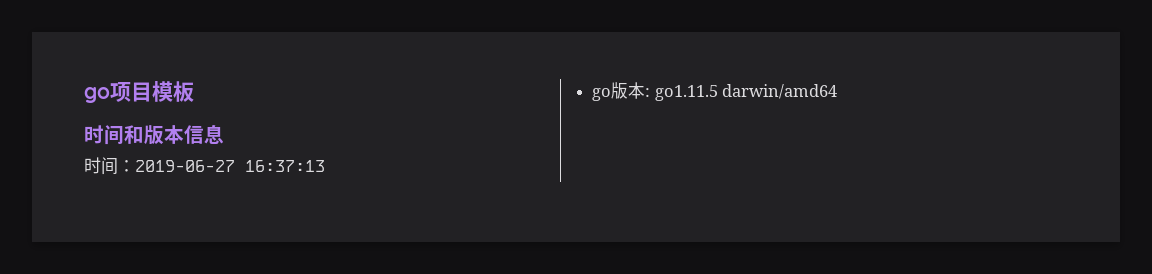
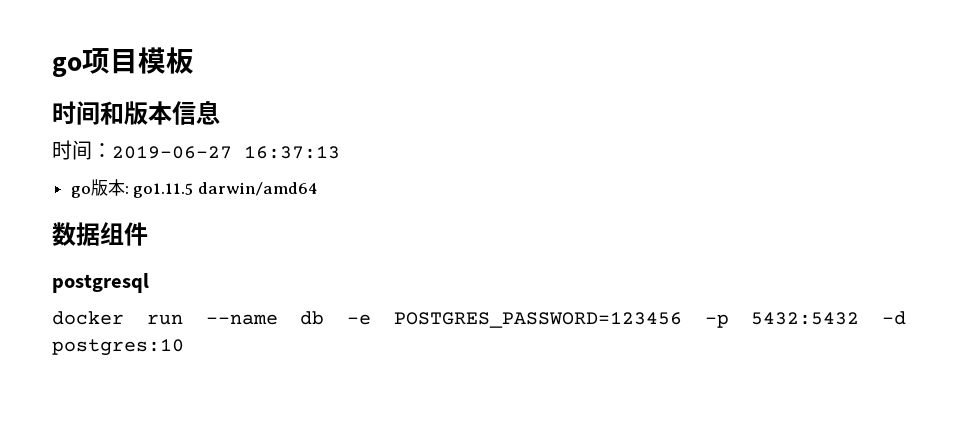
(838, 91) none -> [52,222,148,246] [52,273,149,293] [52,311,906,328] [52,339,184,356] // 数据组件 // postgresql // docker run --name db -e POSTGRES_PASSWORD=123456 -p 5432:5432 -d postgres:10

